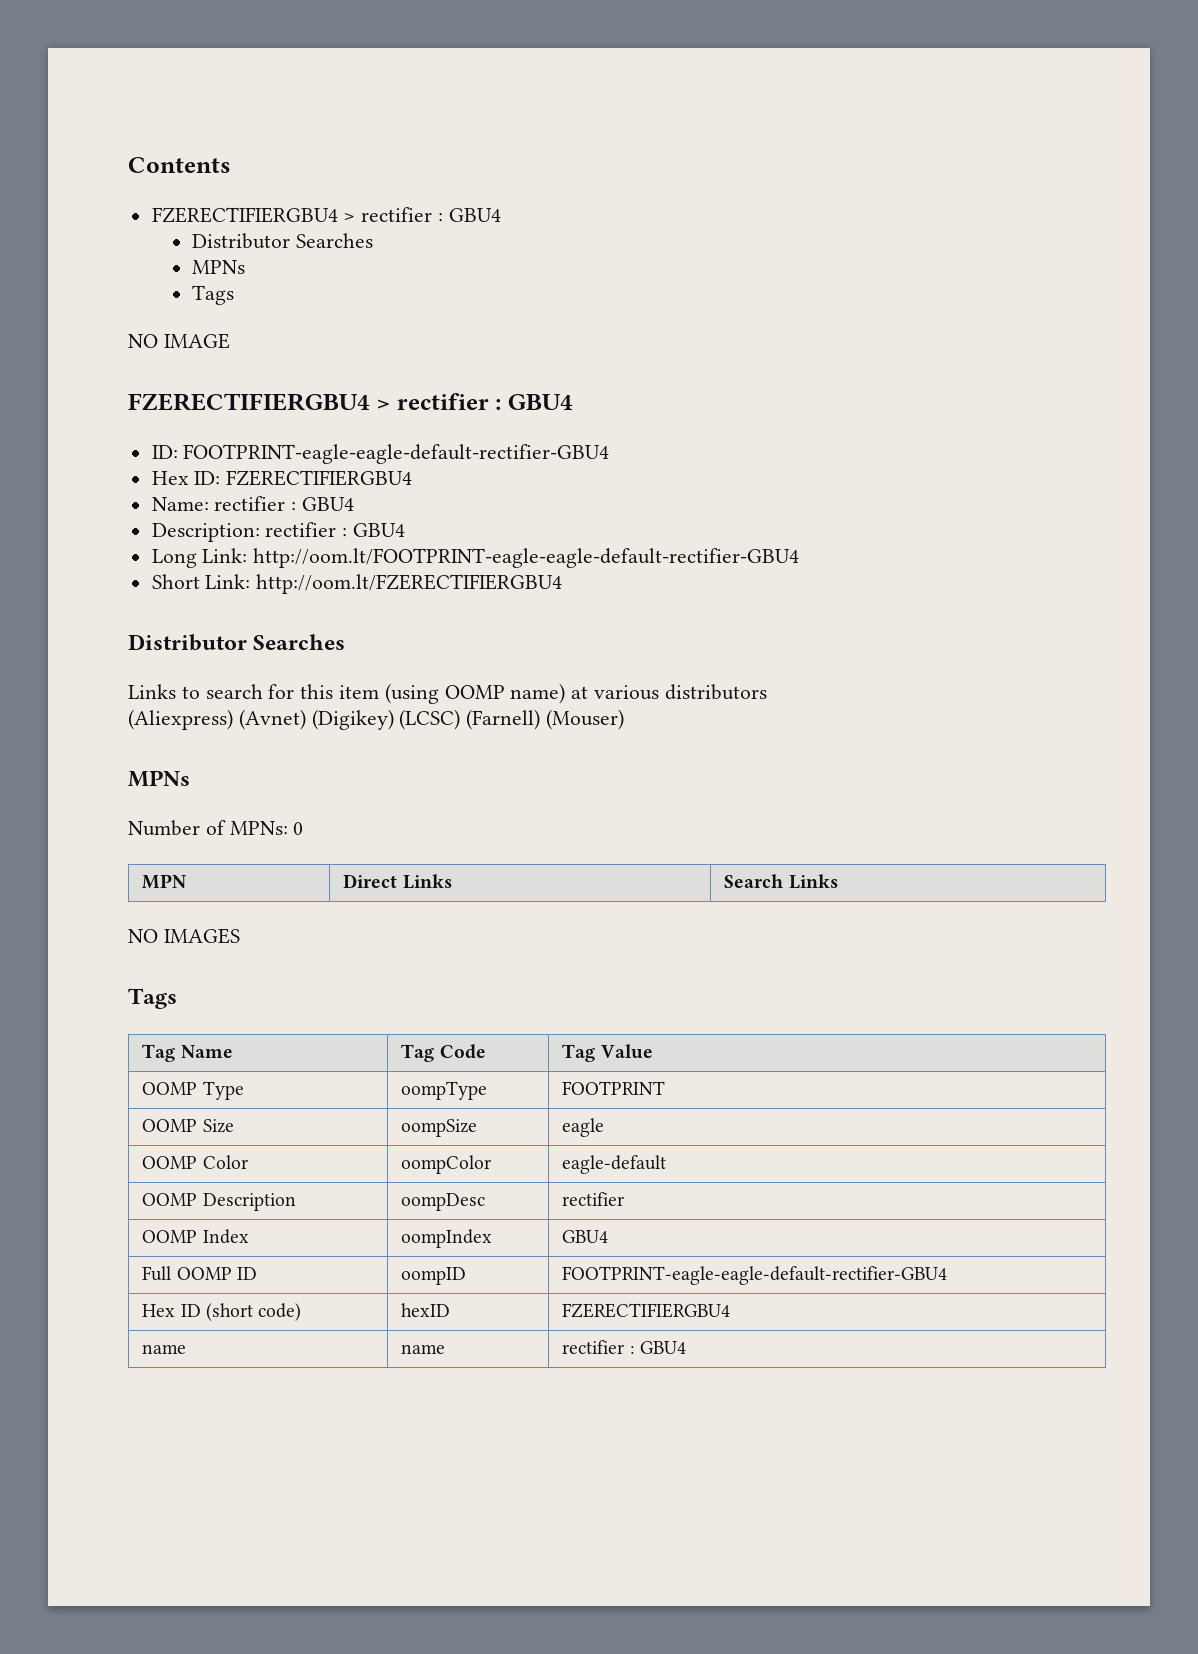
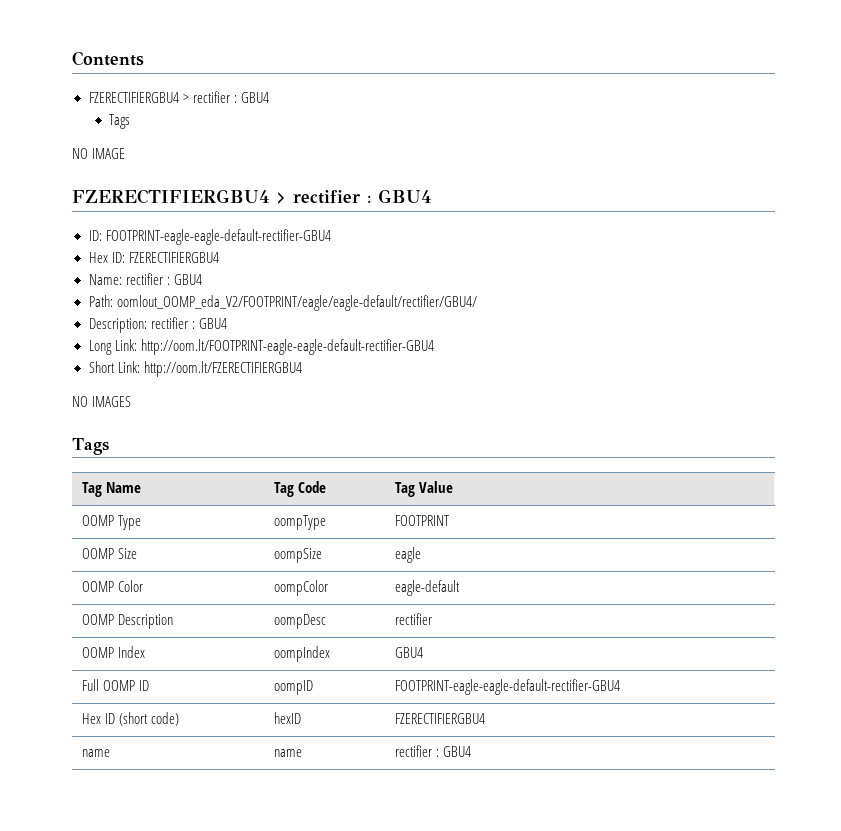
[191,233,373,249] [191,260,245,274] // Distributor Searches // MPNs -> (269, 97) none
(355, 504) none -> [88,295,477,311] // Path: oomlout_OOMP_eda_V2/FOOTPRINT/eagle/eagle-default/rectifier/GBU4/
[128,634,346,651] [128,683,767,704] [128,709,625,730] [128,770,190,787] [128,820,304,836] [142,874,188,889] [343,874,452,889] [724,874,838,889] // Distributor Searches // Links to search for this item (using OOMP name) at various distributors // (Aliexpress) (Avnet) (Digikey) (LCSC) (Farnell) (Mouser) // MPNs // Number of MPNs: 0 // MPN | Direct Links | Search Links -> (302, 369) none

